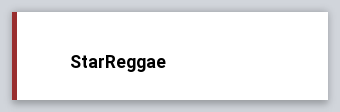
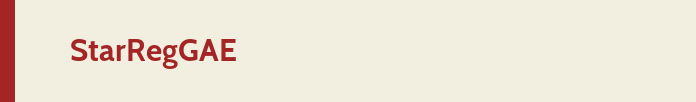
[70,55,166,72] StarReggae -> [70,39,237,69] StarRegGAE

